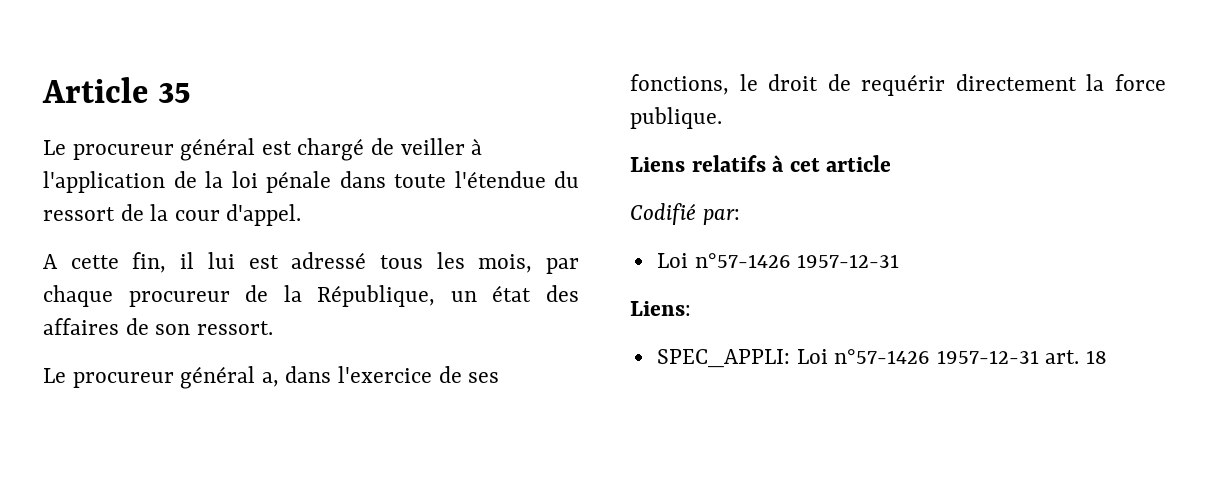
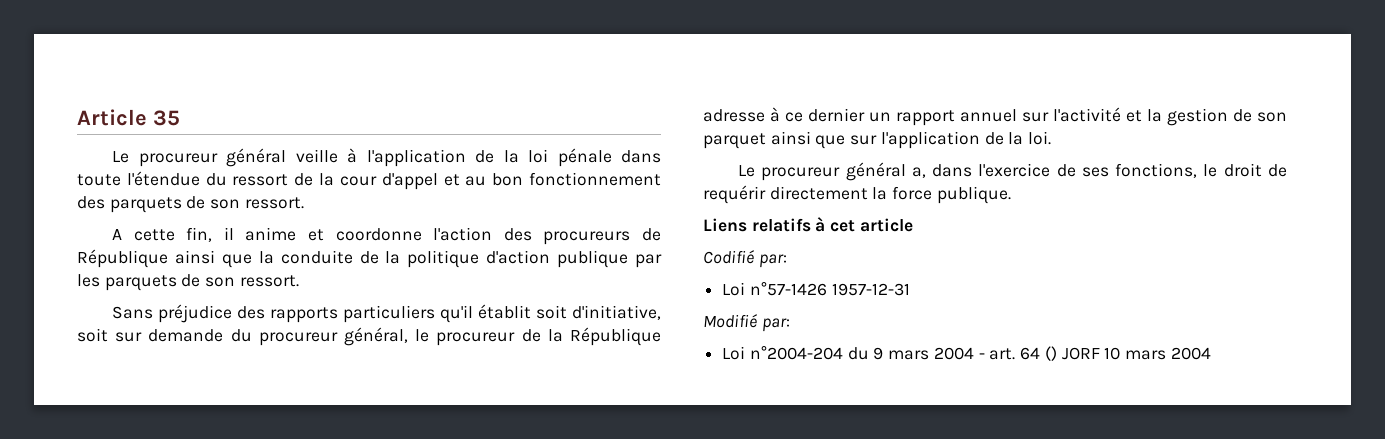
[261,138,465,161] est chargé de veiller -> [295,149,338,163] veille
[226,204,302,226] [43,252,579,274] [43,285,579,307] [43,318,273,335] d'appel. // A cette fin, il lui est adressé tous les mois, par chaque procureur de la République, un état des affaires de son ressort. -> [381,172,661,190] [77,196,304,213] [112,227,662,245] [77,249,662,268] [77,274,299,291] [112,304,661,323] [77,327,661,346] [703,107,1287,126] [703,131,1052,149] d'appel et au bon fonctionnement des parquets de son ressort. // A cette fin, il anime et coordonne l'action des procureurs de République ainsi que la conduite de la politique d'action publique par les parquets de son ressort. // Sans préjudice des rapports particuliers qu'il établit soit d'initiative, soit sur demande du procureur général, le procureur de la République adresse à ce dernier un rapport annuel sur l'activité et la gestion de son parquet ainsi que sur l'application de la loi.
[630,301,691,316] [656,349,1108,368] Liens: // SPEC_APPLI: Loi n°57-1426 1957-12-31 art. 18 -> [703,314,790,332] [722,346,1211,361] Modifié par: // Loi n°2004-204 du 9 mars 2004 - art. 64 () JORF 10 mars 2004

